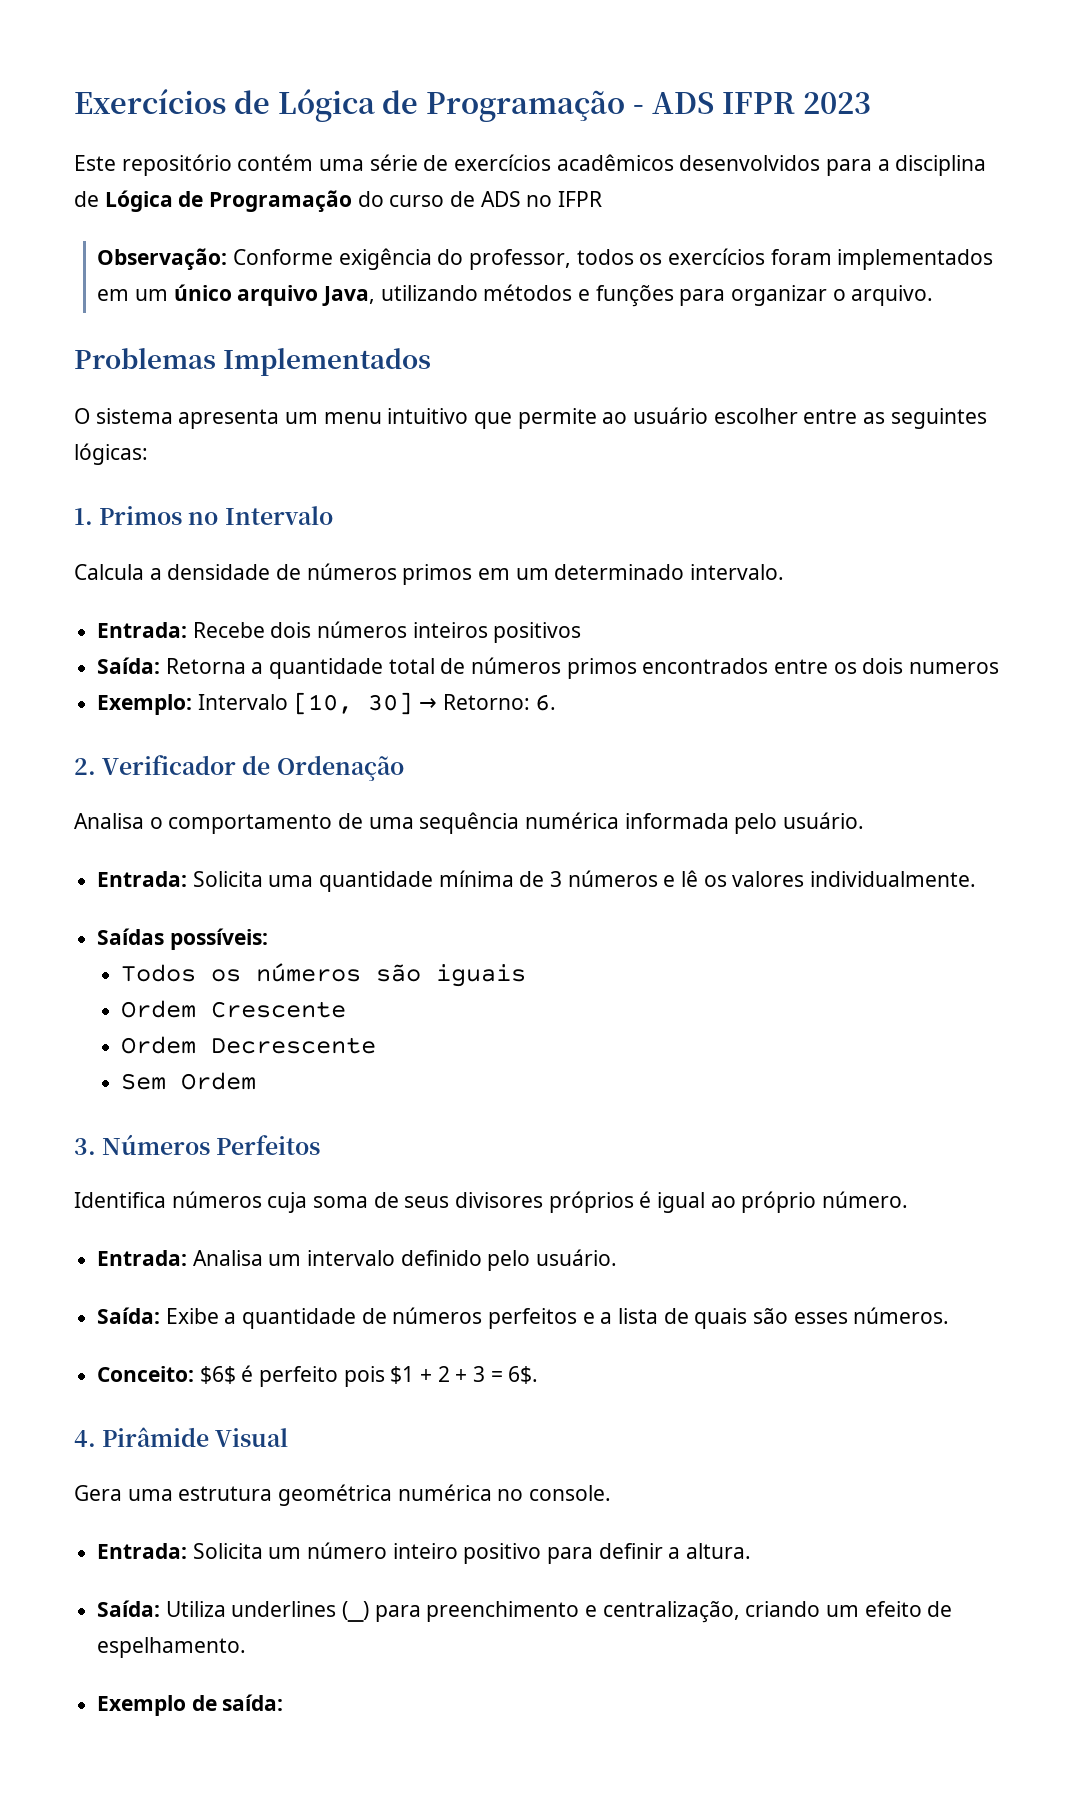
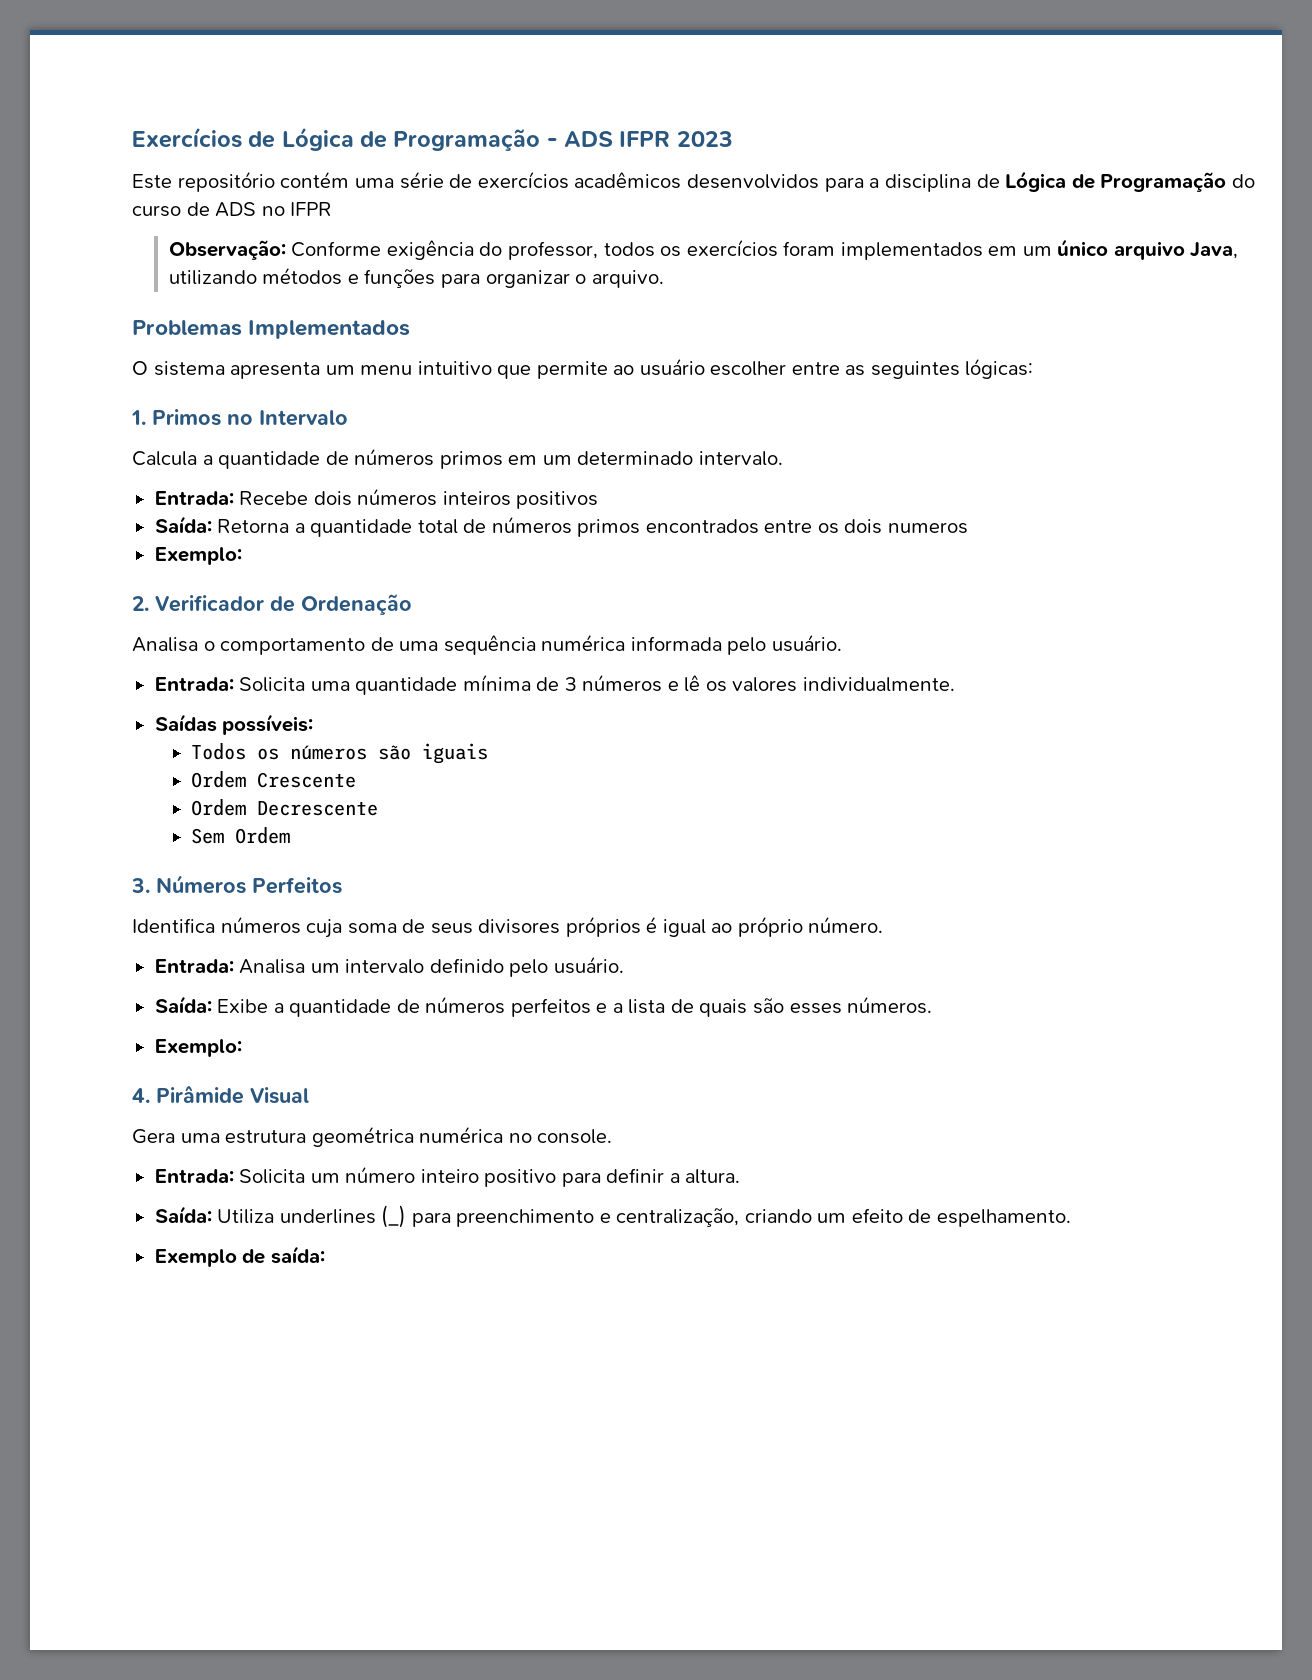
[167,564,271,580] densidade -> [218,451,321,469] quantidade
[197,692,557,715] Intervalo [10, 30] → Retorno: 6. -> (242, 556) none
[97,1365,539,1387] Conceito: $6$ é perfeito pois $1 + 2 + 3 = 6$. -> [154,1039,242,1057] Exemplo:

